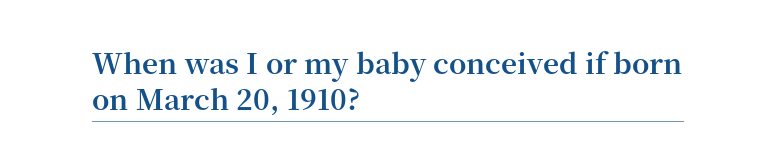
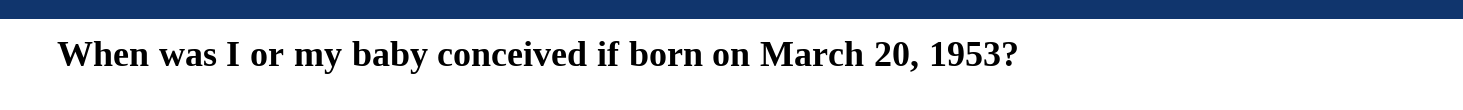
[286,88,360,110] 1910? -> [928,42,1019,66] 1953?

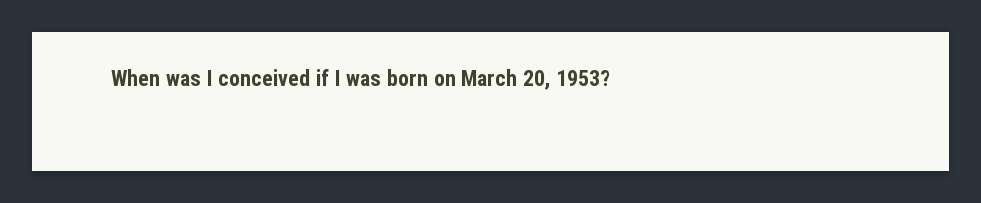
[250,41,621,74] or my baby conceived if -> [217,69,381,86] conceived if I was

